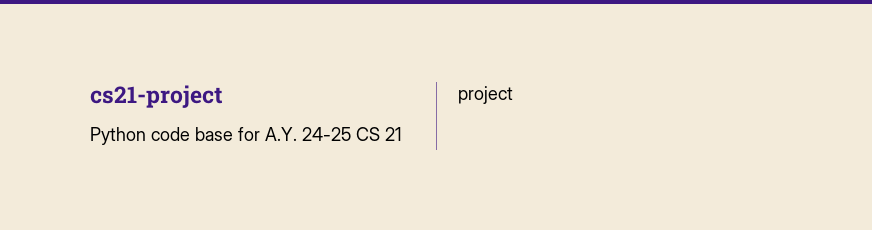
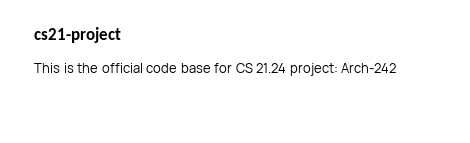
[90,127,402,145] [458,86,513,104] Python code base for A.Y. 24-25 CS 21 project -> [34,63,397,76] This is the official code base for CS 21.24 project: Arch-242

